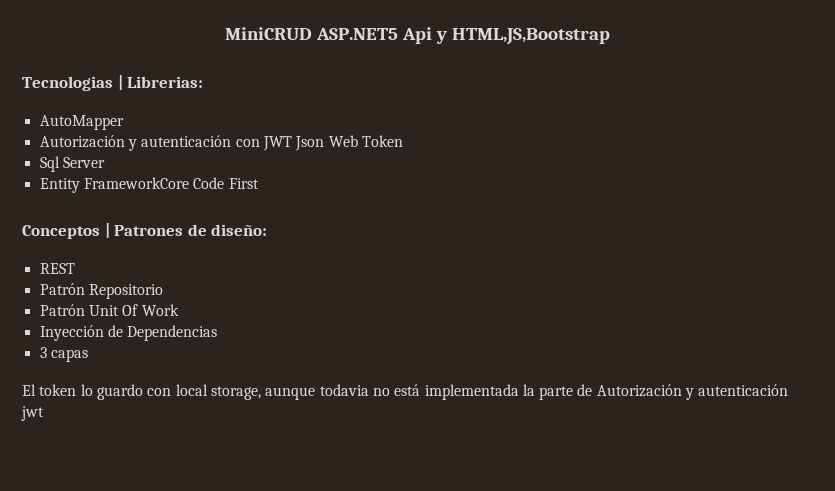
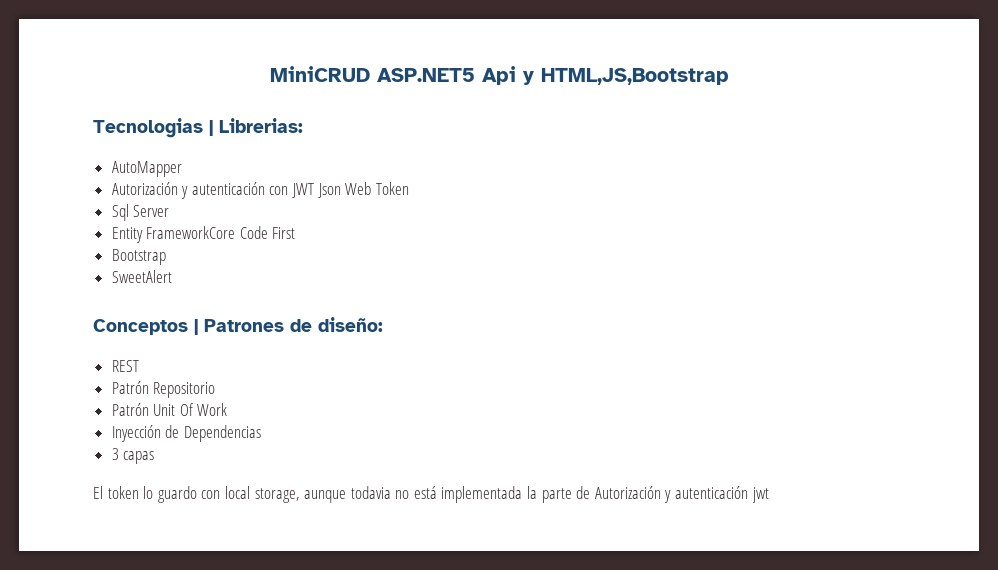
(259, 183) none -> [111,249,166,265] [111,270,172,283] // Bootstrap // SweetAlert

